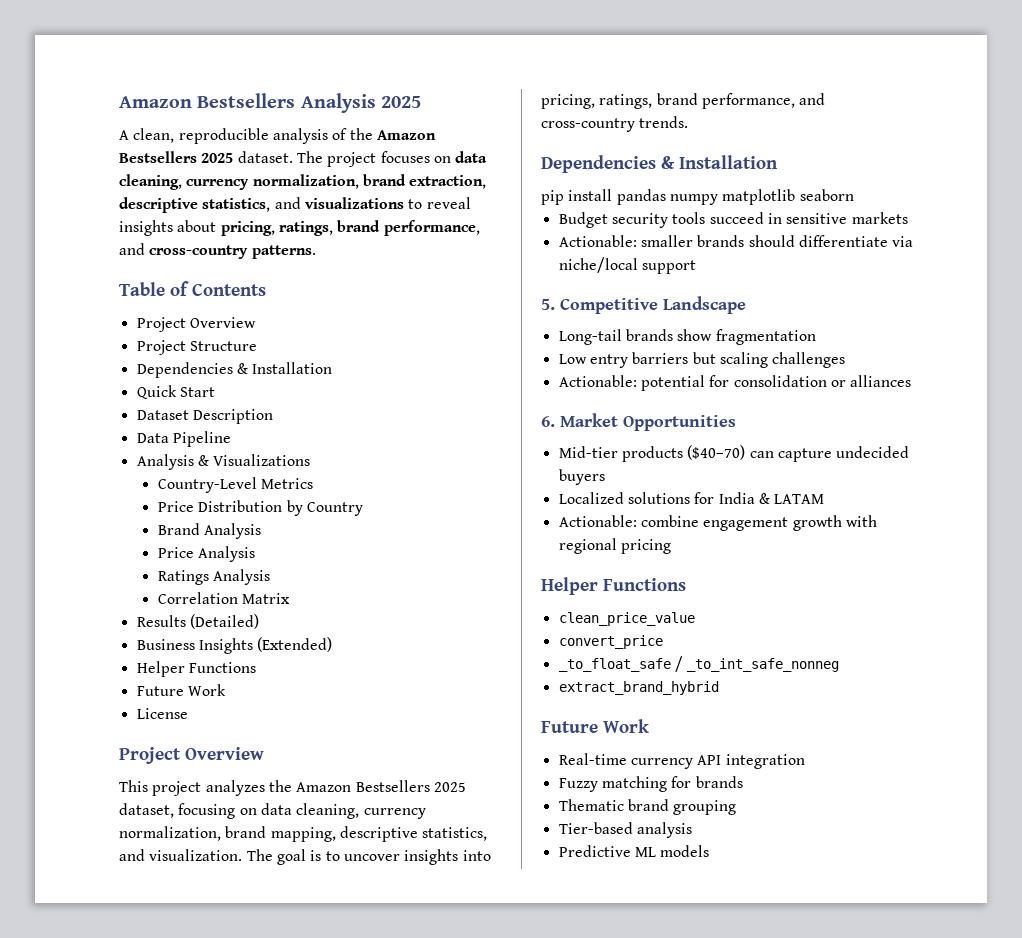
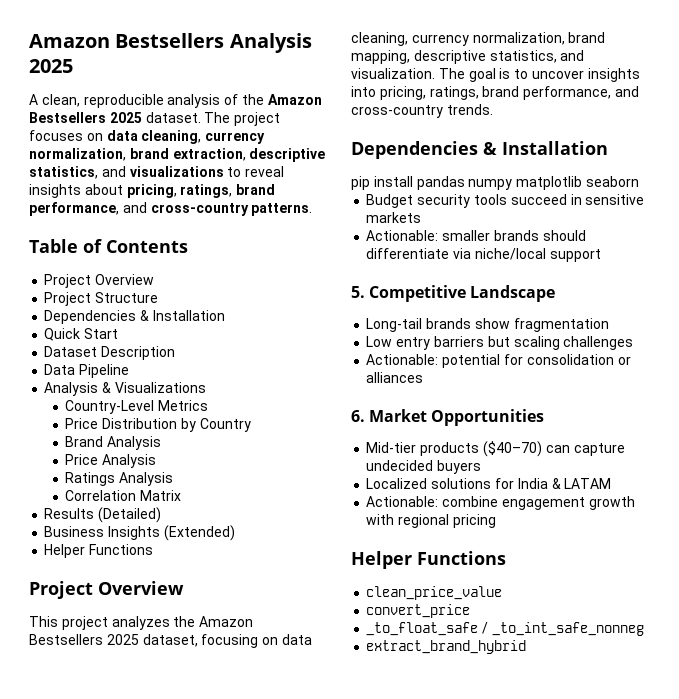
[136,684,226,696] [136,708,188,719] // Future Work // License -> (154, 549) none
[541,719,649,733] [558,753,805,769] [558,776,743,792] [558,799,737,815] [558,822,692,838] [558,845,710,857] // Future Work // Real-time currency API integration // Fuzzy matching for brands // Thematic brand grouping // Tier-based analysis // Predictive ML models -> (527, 647) none

